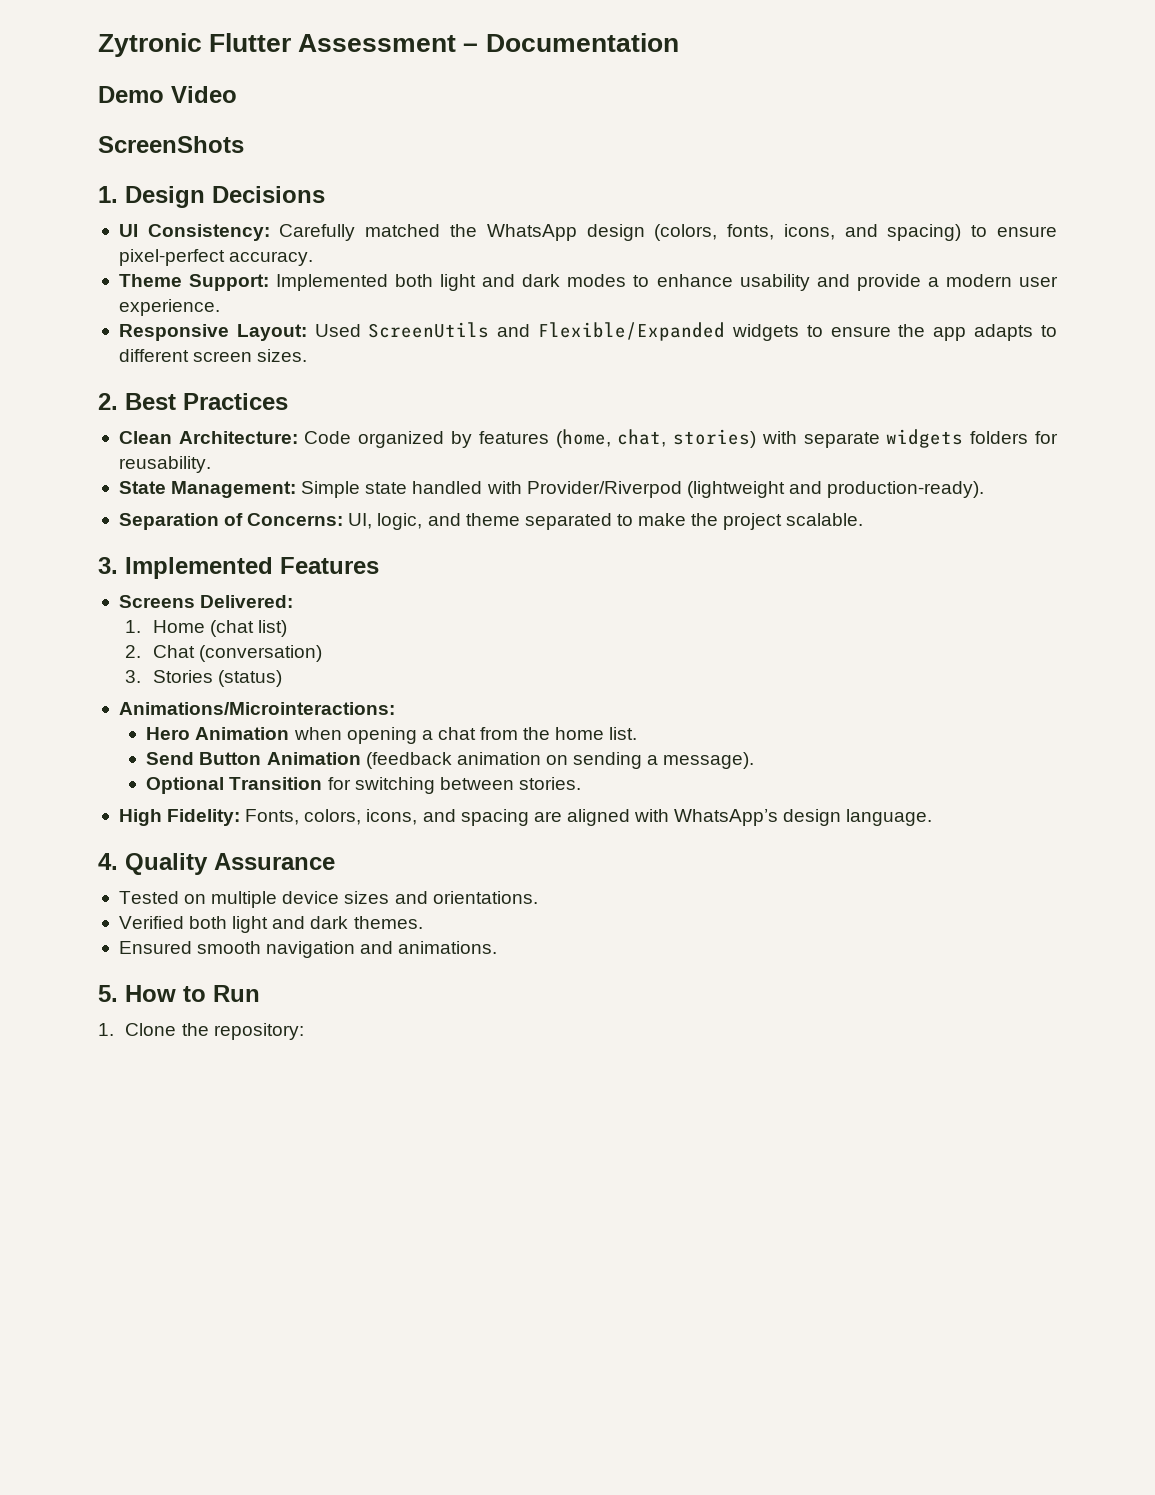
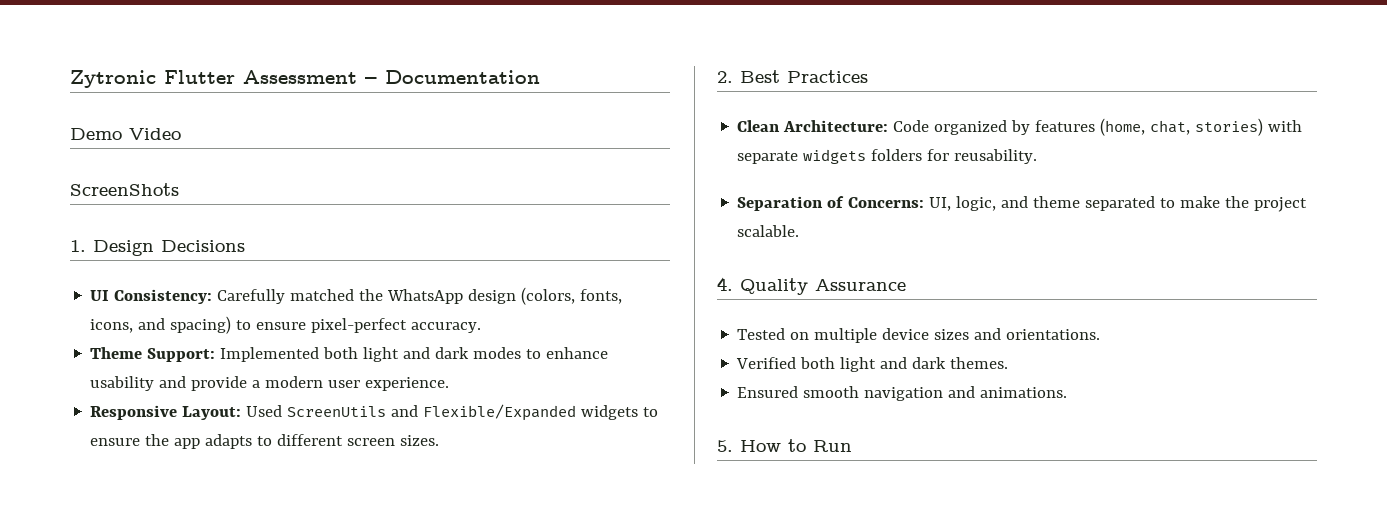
[118,481,985,498] // State Management: Simple state handled with Provider/Riverpod (lightweight and production-ready). -> (1038, 156) none
[98,557,379,579] [118,595,294,608] [125,620,288,637] [125,645,322,662] [125,670,282,687] [118,702,395,715] [146,727,638,744] [146,752,755,769] [146,777,581,794] [118,809,933,826] // 3. Implemented Features // Screens Delivered: // 1. Home (chat list) // 2. Chat (conversation) // 3. Stories (status) // Animations/Microinteractions: // Hero Animation when opening a chat from the home list. // Send Button Animation (feedback animation on sending a message). // Optional Transition for switching between stories. // High Fidelity: Fonts, colors, icons, and spacing are aligned with WhatsApp’s design language. -> (800, 231) none
[98,1023,304,1040] // 1. Clone the repository: -> (852, 446) none

